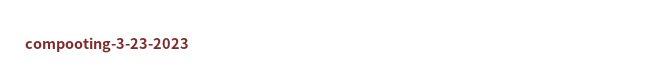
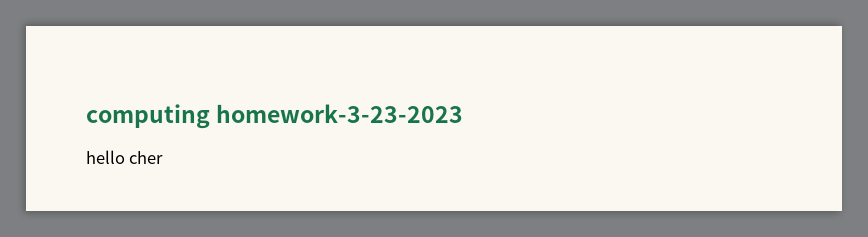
[25,37,189,53] compooting-3-23-2023 -> [86,104,464,129] [86,150,164,164] computing homework-3-23-2023 // hello cher

